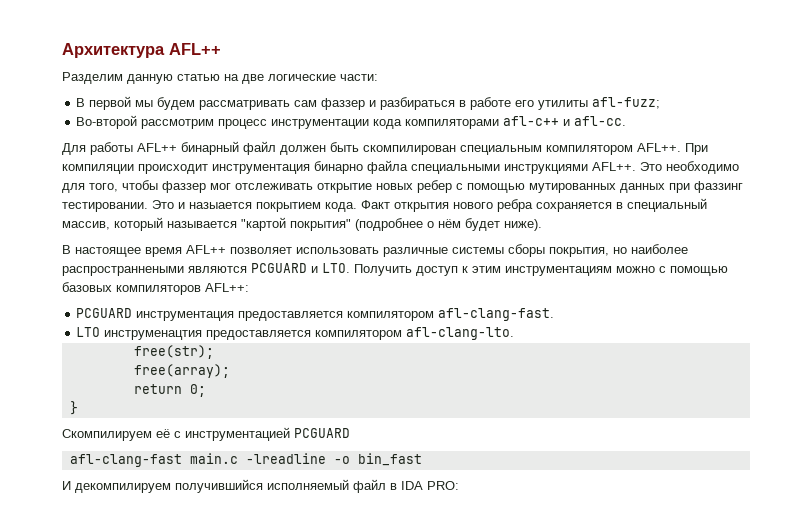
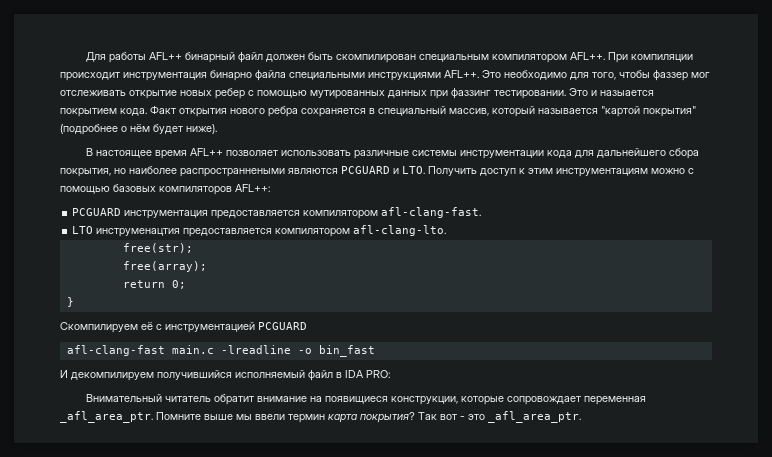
[62,43,221,58] [62,72,378,84] [76,96,661,110] [76,115,627,129] Архитектура AFL++ // Разделим данную статью на две логические части: // В первой мы будем рассматривать сам фаззер и разбираться в работе его утилиты afl-fuzz; // Во-второй рассмотрим процесс инструментации кода компиляторами afl-c++ и afl-cc. // -> (86, 57) none
[508,244,545,257] сборы -> [460,148,700,159] инструментации кода для дальнейшего сбора
(459, 485) none -> [86,394,647,405] [60,411,581,423] // Внимательный читатель обратит внимание на появищиеся конструкции, которые сопровождает переменная _afl_area_ptr. Помните выше мы ввели термин карта покрытия? Так вот - это _afl_area_ptr.

